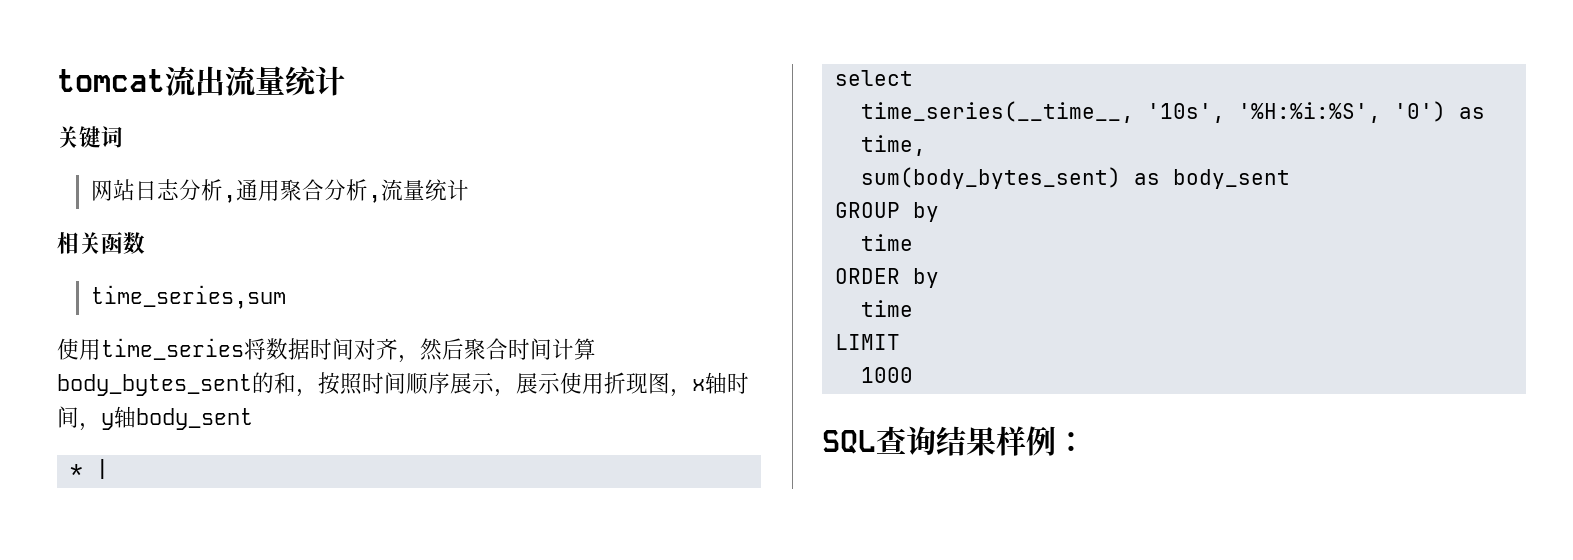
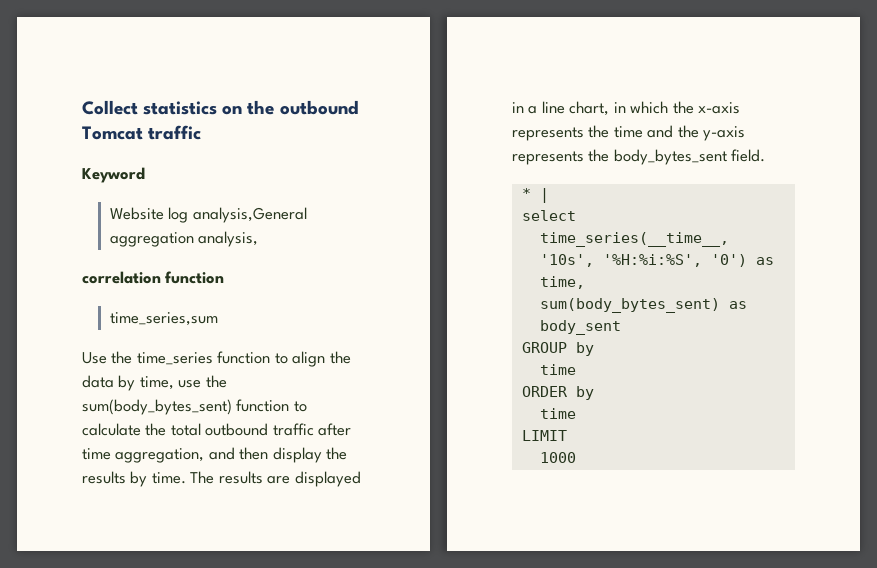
[57,66,345,96] [57,126,123,148] [90,179,469,203] [57,232,145,254] [90,285,286,309] [57,338,596,363] [57,372,749,397] [57,406,253,431] tomcat流出流量统计 // 关键词 // 网站日志分析,通用聚合分析,流量统计 // 相关函数 // time_series,sum // 使用time_series将数据时间对齐，然后聚合时间计算body_bytes_sent的和，按照时间顺序展示，展示使用折现图，x轴时间，y轴body_sent -> [82,100,359,115] [82,125,202,140] [82,167,145,183] [109,207,307,223] [109,231,259,247] [82,271,225,284] [109,312,218,326] [82,351,351,367] [82,375,227,391] [82,399,307,415] [82,423,352,436] [82,447,348,463] [82,471,361,487] [512,101,741,116] [512,125,746,141] [512,149,766,165] Collect statistics on the outbound Tomcat traffic // Keyword // Website log analysis,General aggregation analysis, // correlation function // time_series,sum // Use the time_series function to align the data by time, use the sum(body_bytes_sent) function to calculate the total outbound traffic after time aggregation, and then display the results by time. The results are displayed in a line chart, in which the x-axis represents the time and the y-axis represents the body_bytes_sent field.
[822,426,1086,456] // SQL查询结果样例： -> (576, 457) none

